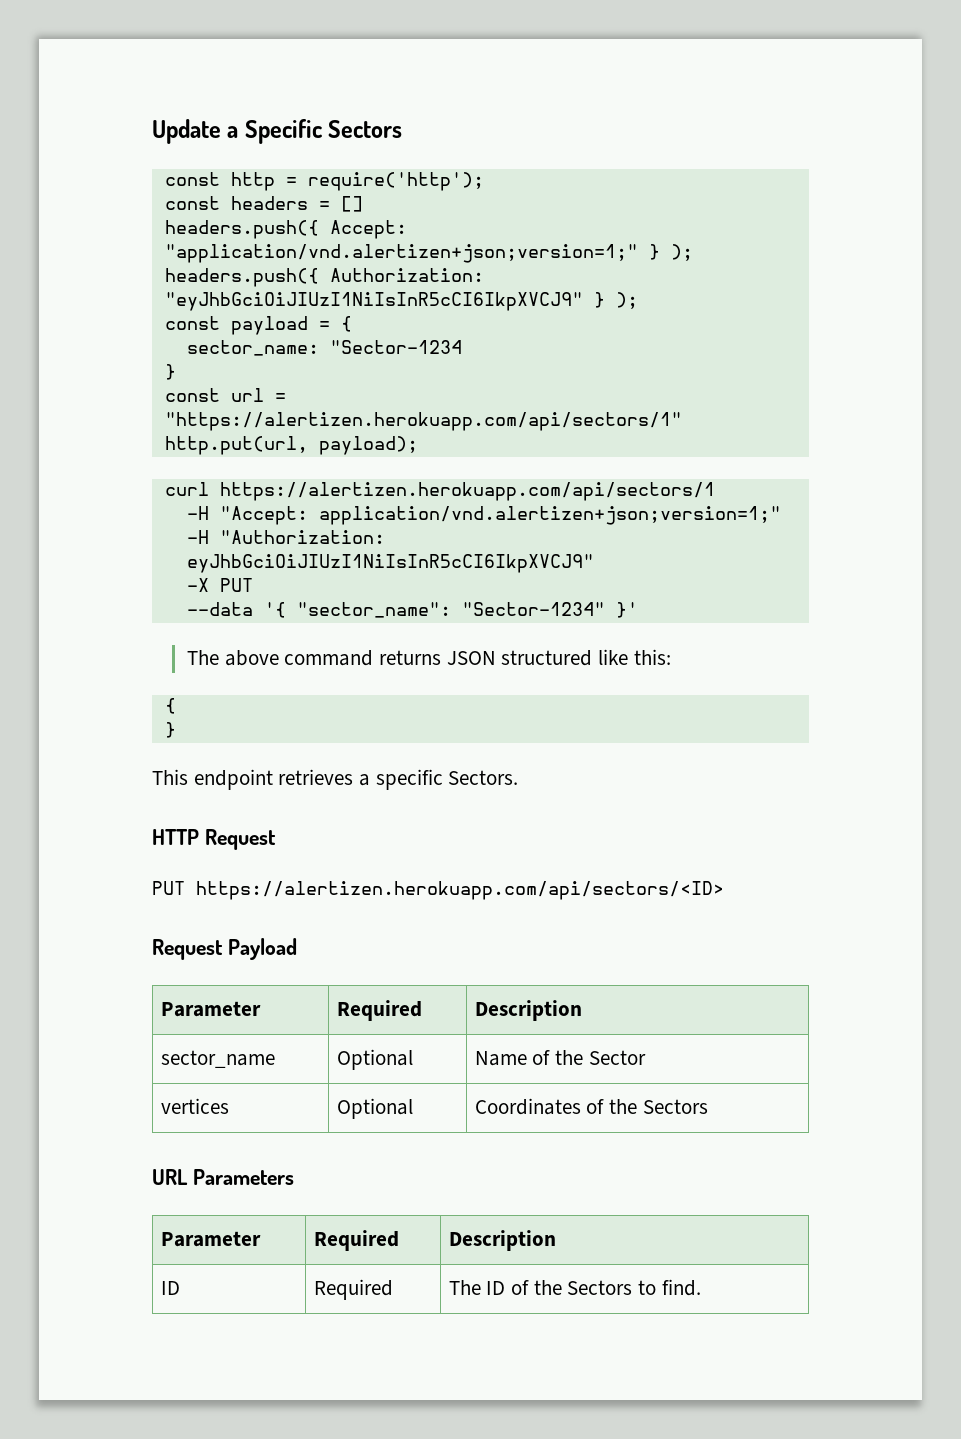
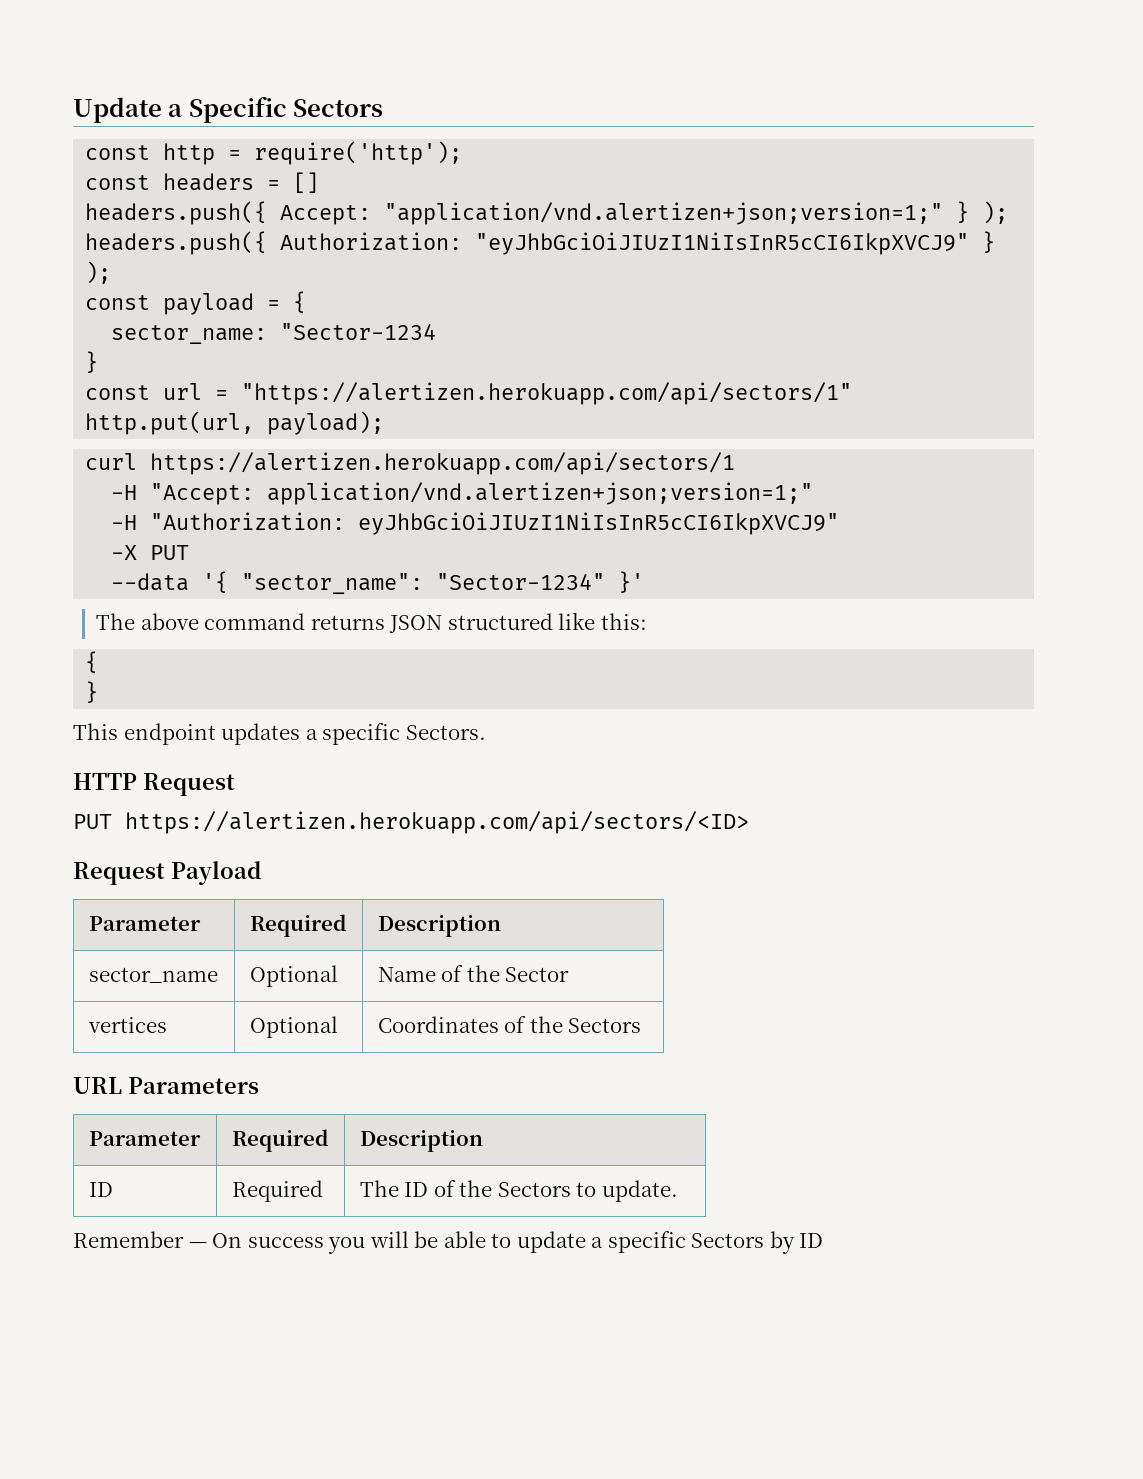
[278,769,354,785] retrieves -> [221,723,301,745] updates
[661,1279,701,1296] find. -> [601,1180,678,1202] [73,1231,824,1254] update. // Remember — On success you will be able to update a specific Sectors by ID

